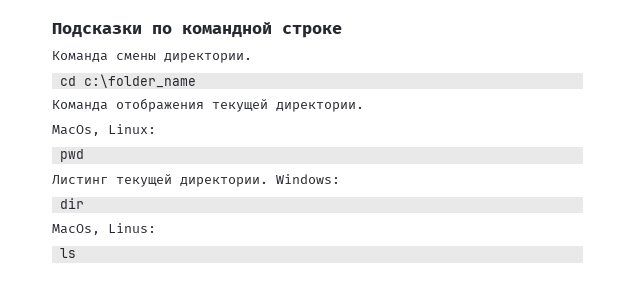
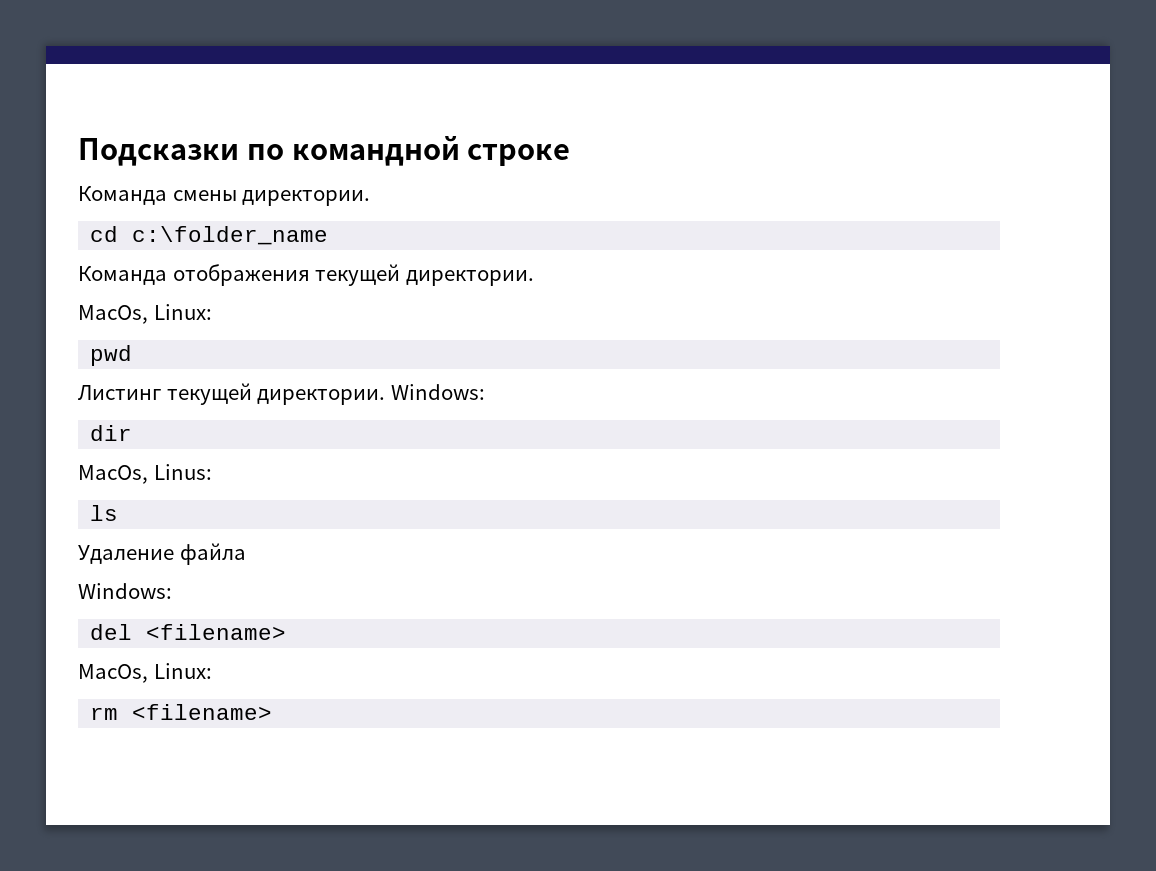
(76, 253) none -> [78,543,246,565] [78,583,172,599] [90,624,287,640] [78,663,212,683] [90,704,273,720] // Удаление файла // Windows: // del <filename> // MacOs, Linux: // rm <filename>

